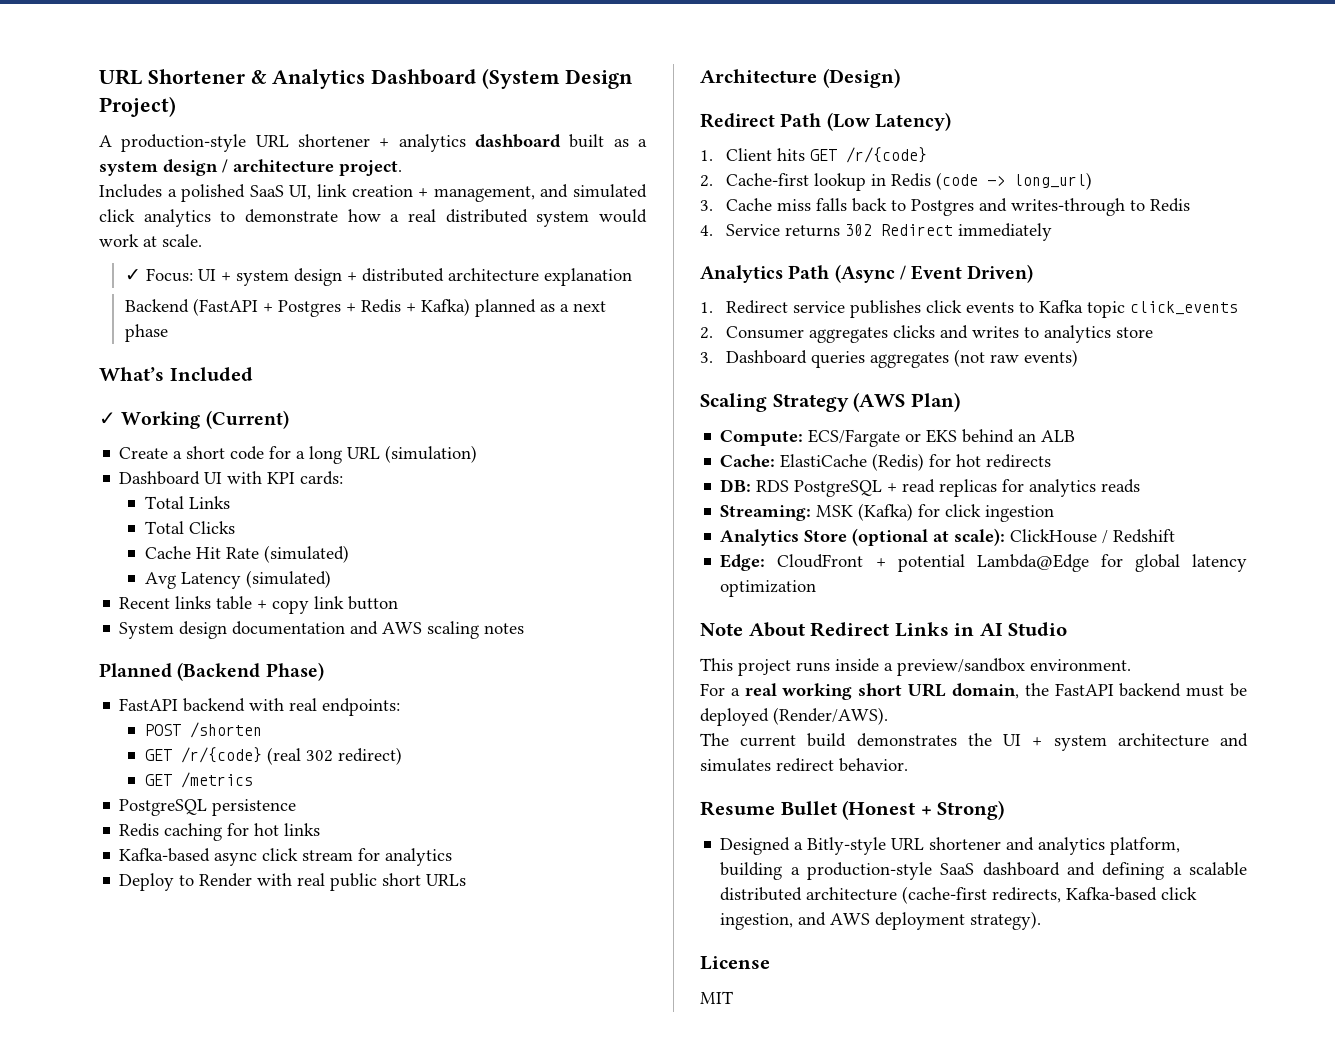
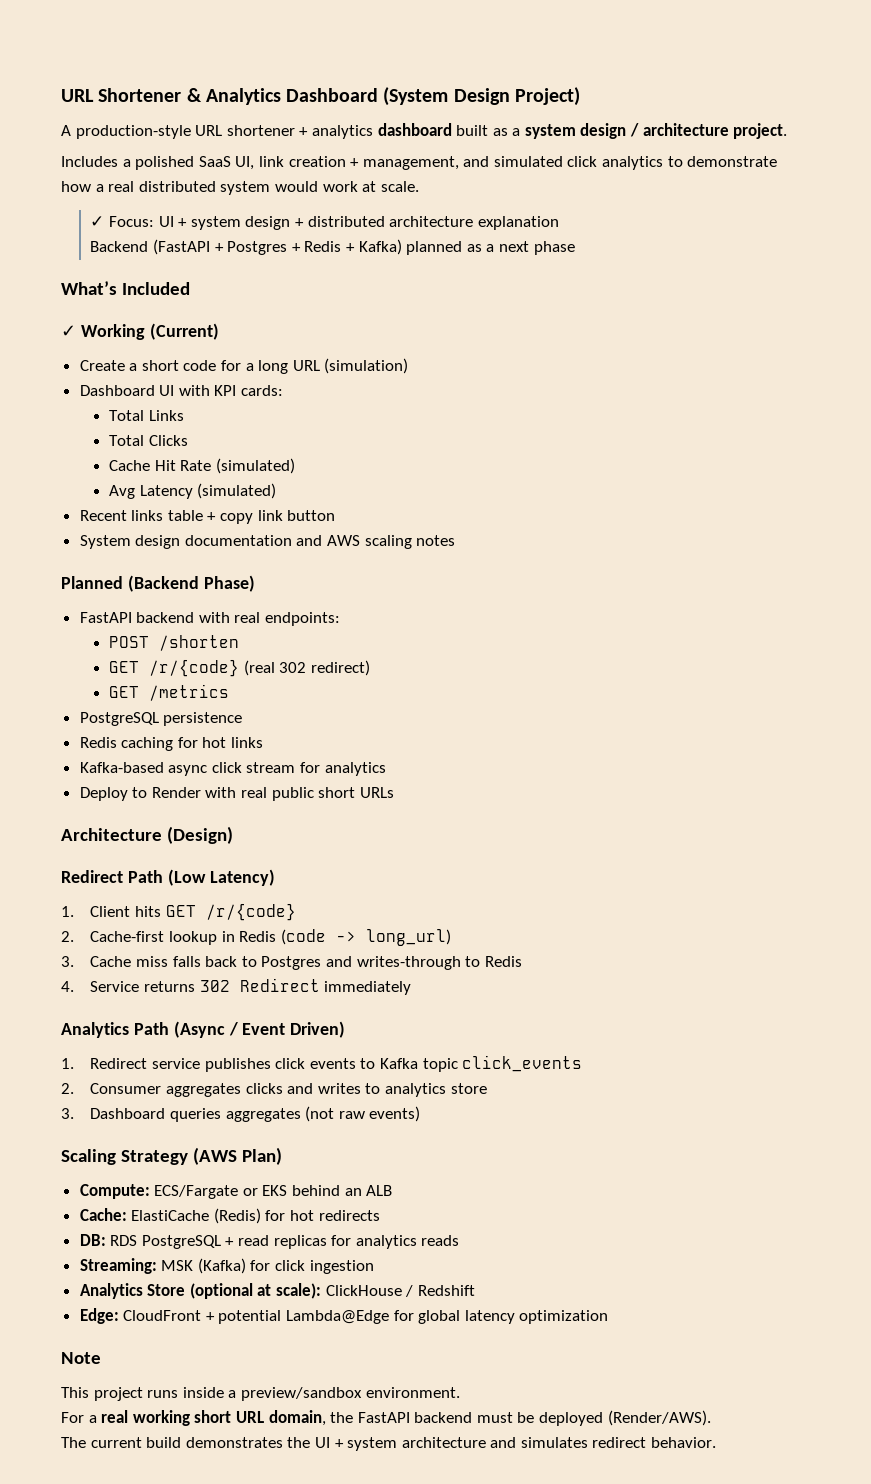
[748,622,1068,637] About Redirect Links in AI Studio -> (101, 1358) none
[700,800,1005,820] [720,837,1181,855] [720,862,1247,880] [720,886,1198,904] [720,911,1042,930] [700,956,770,970] [700,991,733,1004] // Resume Bullet (Honest + Strong) // Designed a Bitly-style URL shortener and analytics platform, building a production-style SaaS dashboard and defining a scalable distributed architecture (cache-first redirects, Kafka-based click ingestion, and AWS deployment strategy). // License // MIT -> (717, 1442) none

